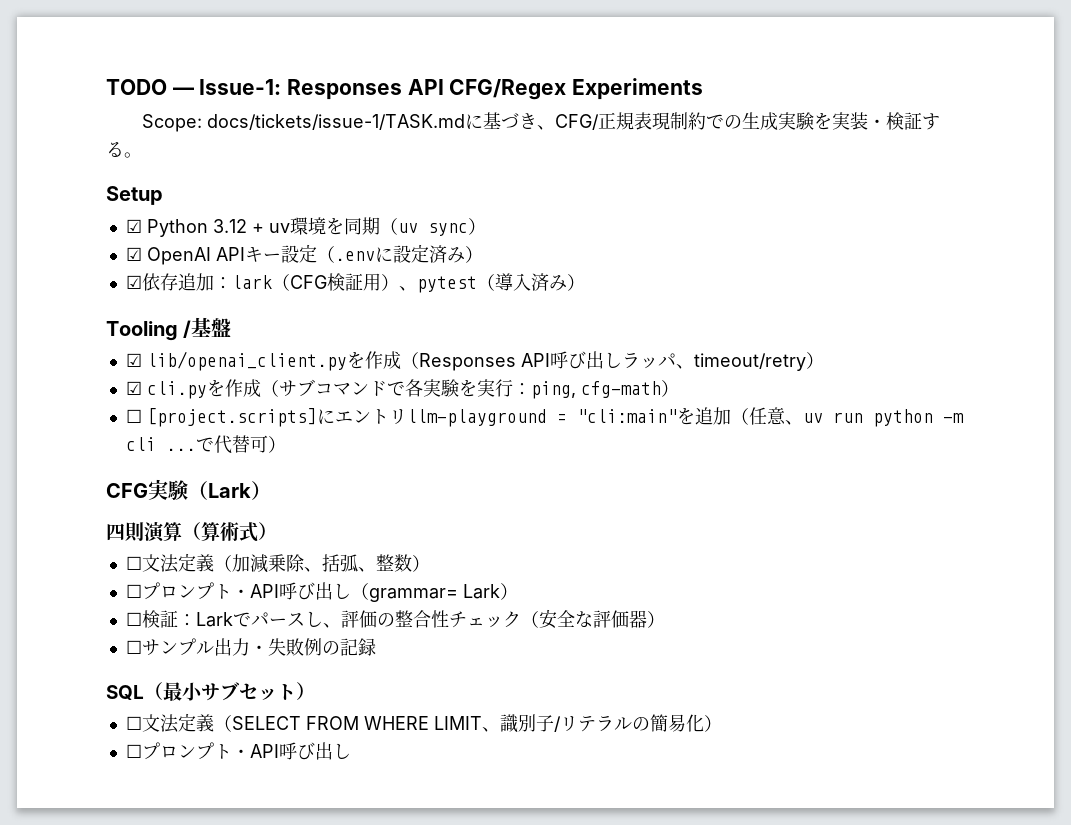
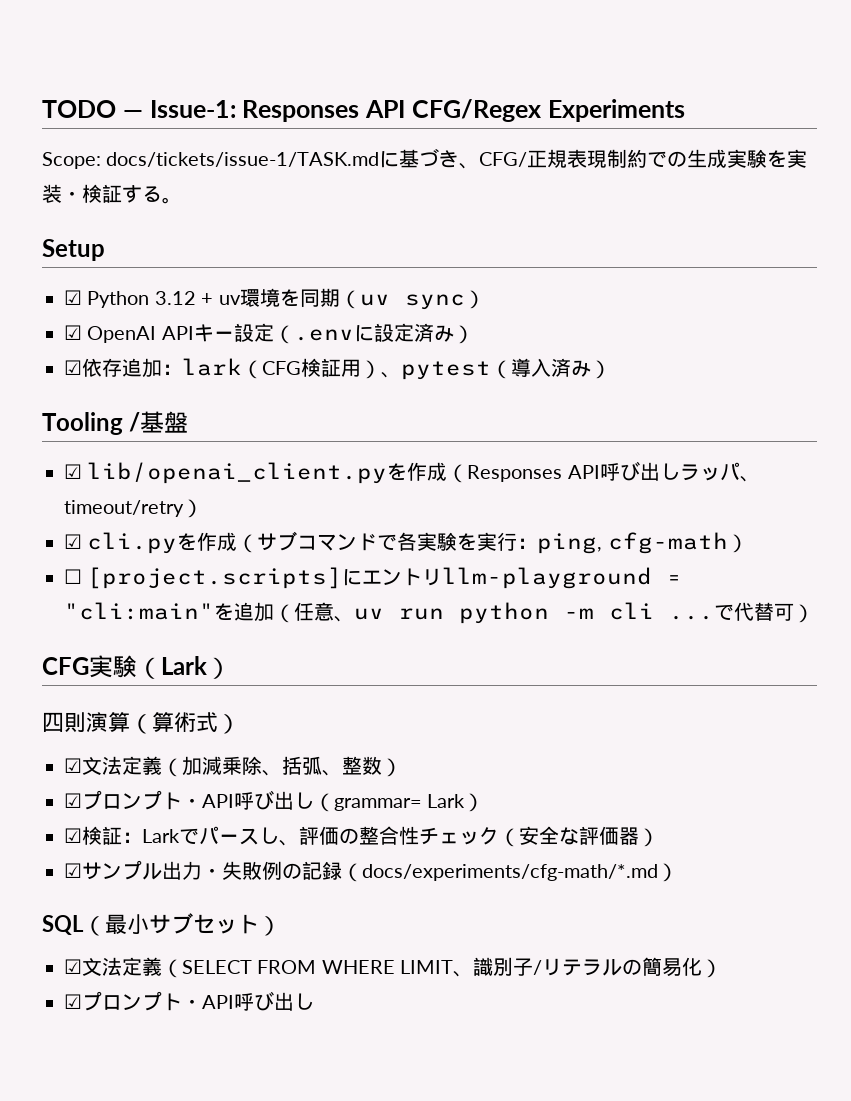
[125,556,142,570] ☐ -> [64,758,82,773] ☑
[125,584,142,598] ☐ -> [64,793,82,808] ☑
[125,612,142,626] ☐ -> [64,828,82,843] ☑
[125,640,142,654] ☐ -> [64,863,82,878] ☑
(376, 647) none -> [342,863,678,882] （docs/experiments/cfg-math/*.md）
[125,716,142,730] ☐ -> [64,959,82,974] ☑
[125,744,142,758] ☐ -> [64,994,82,1009] ☑

